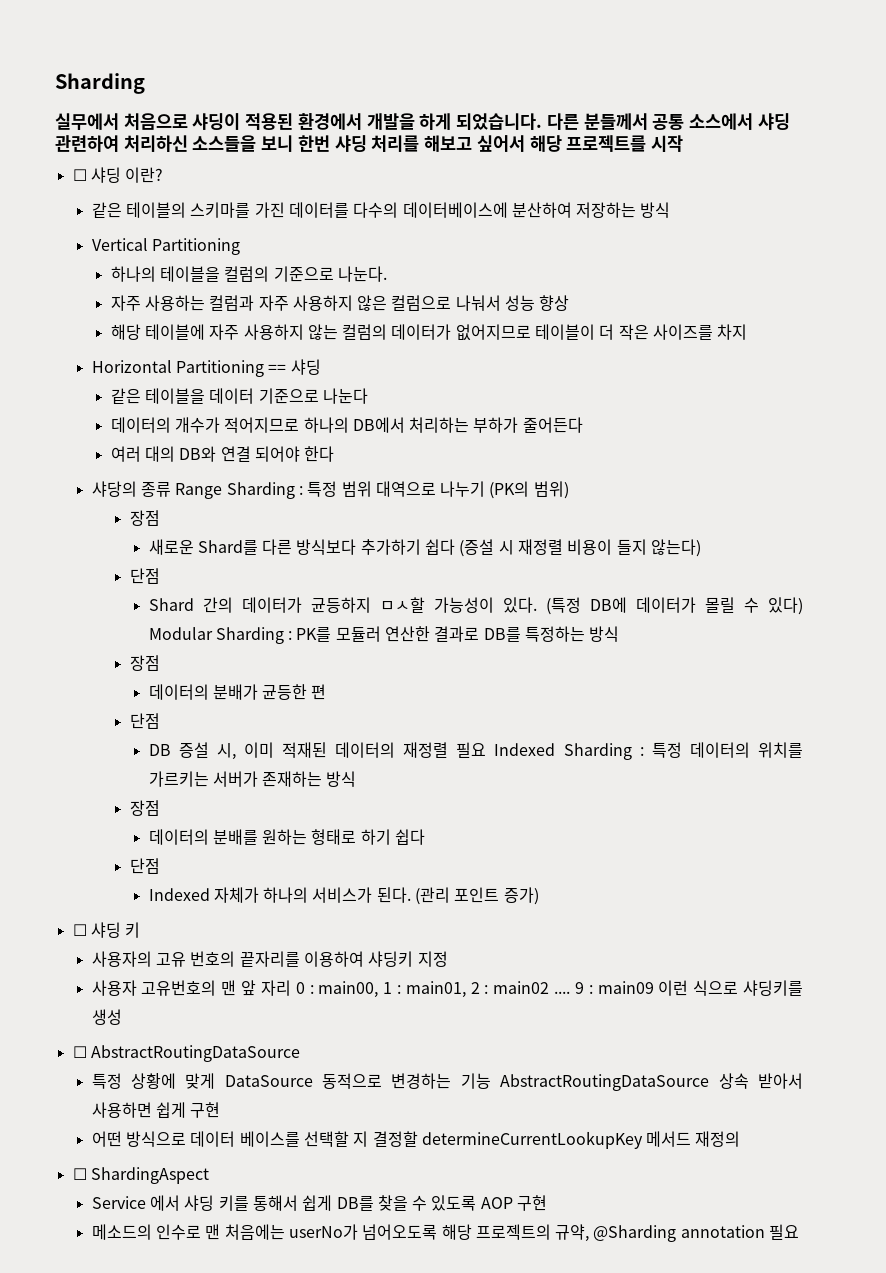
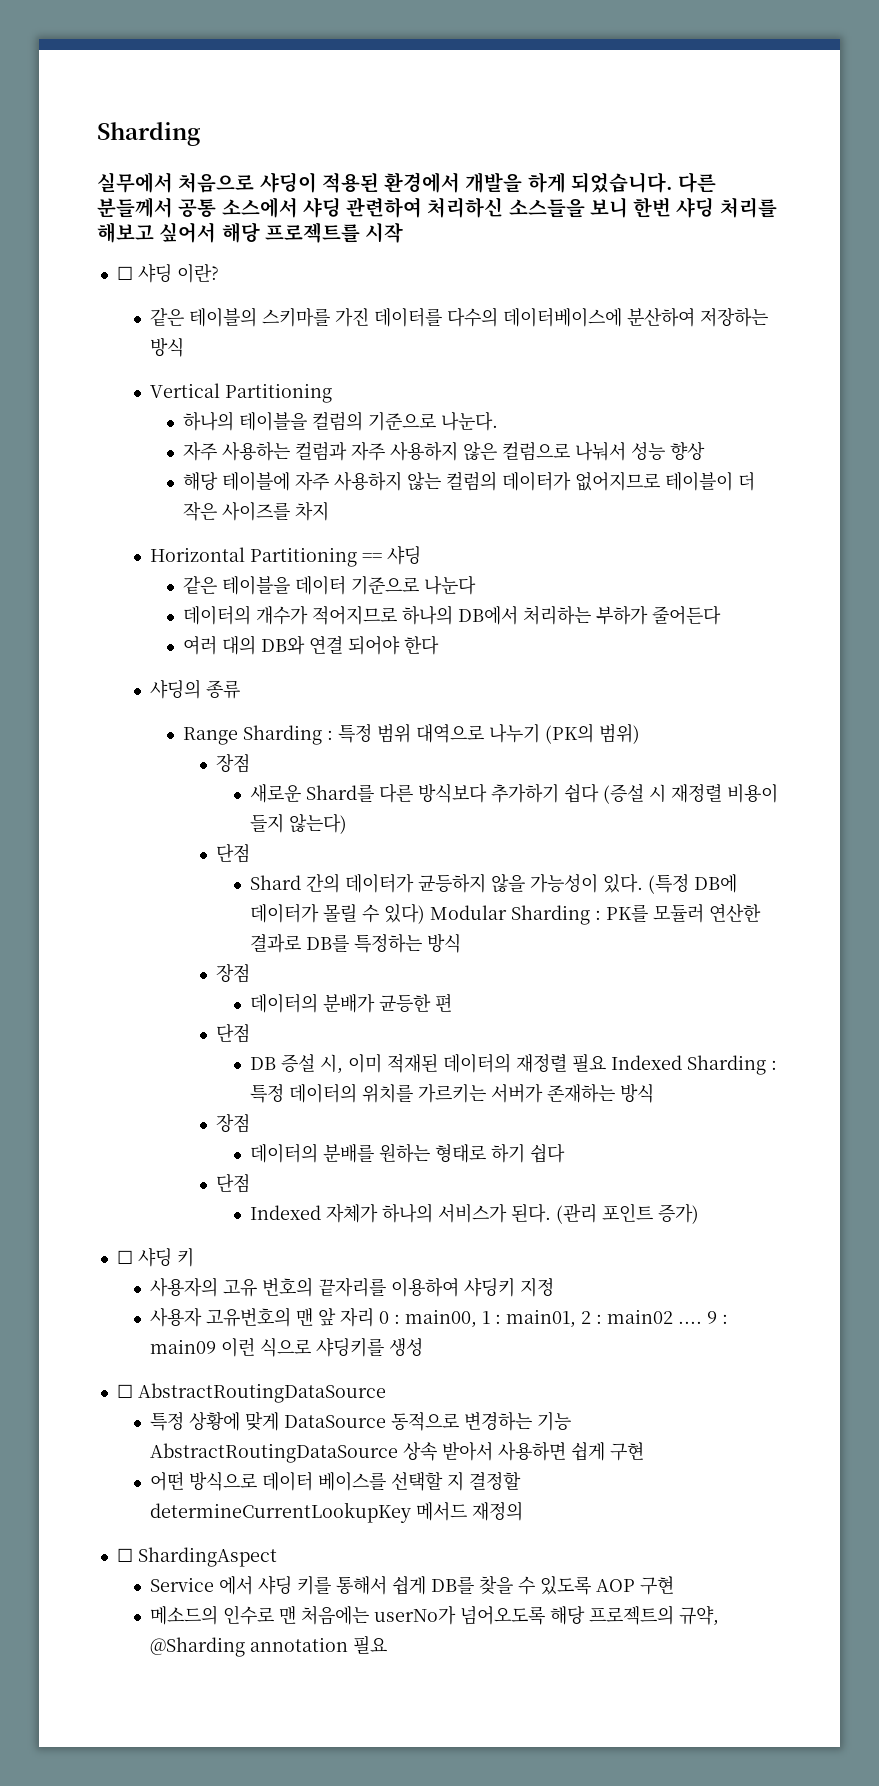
[91,481,137,497] 샤당의 -> [150,679,202,699] 샤딩의
(171, 489) none -> (241, 689) //
[379,597,425,613] ㅁㅅ할 -> [490,874,525,892] 않을

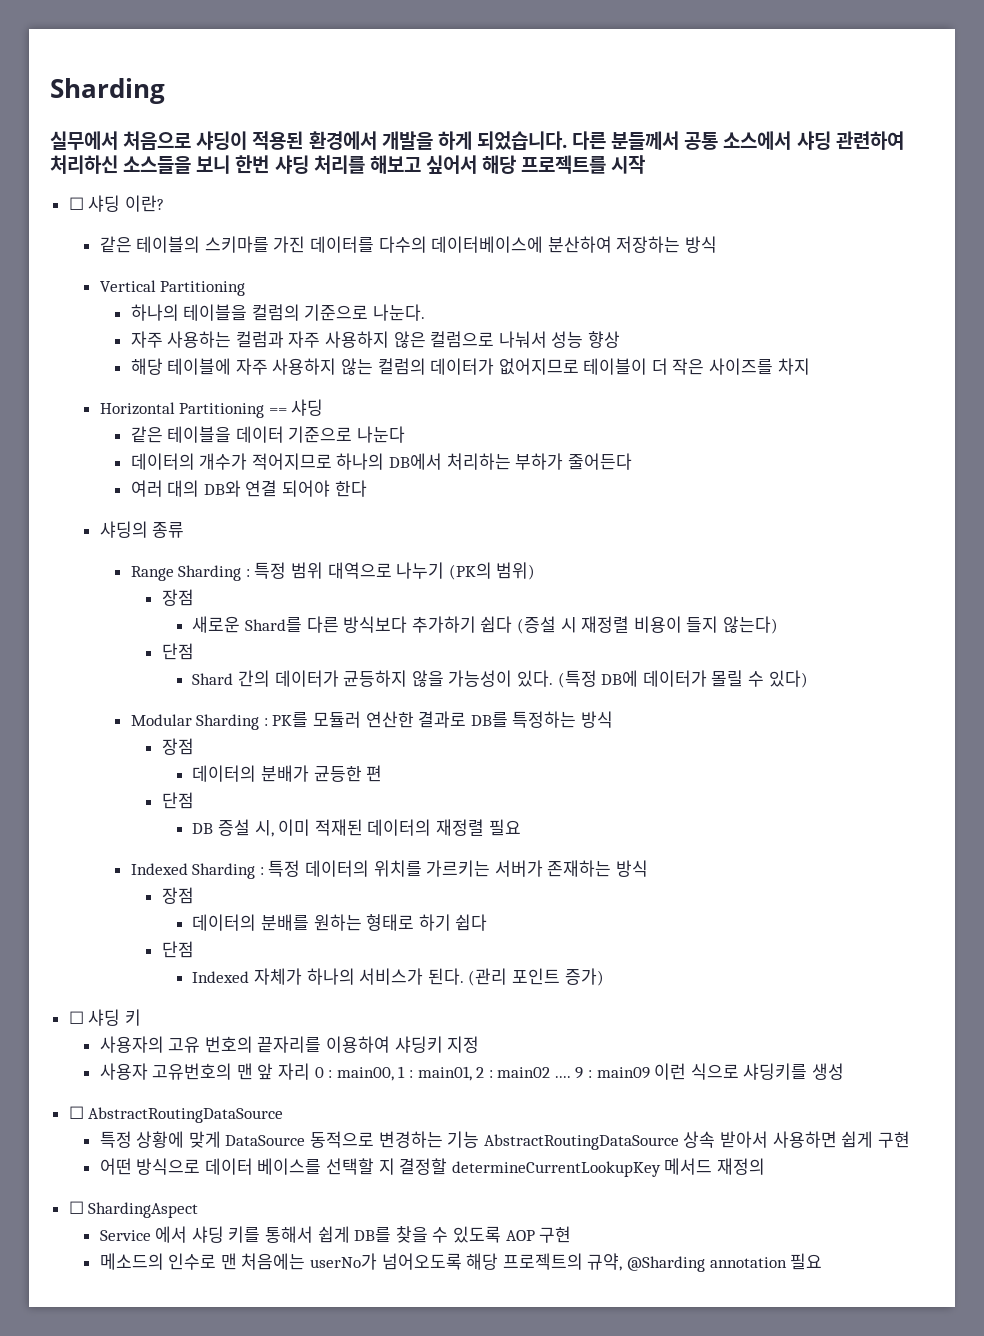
(425, 913) none -> (808, 679) //
(606, 1062) none -> (521, 827) //

